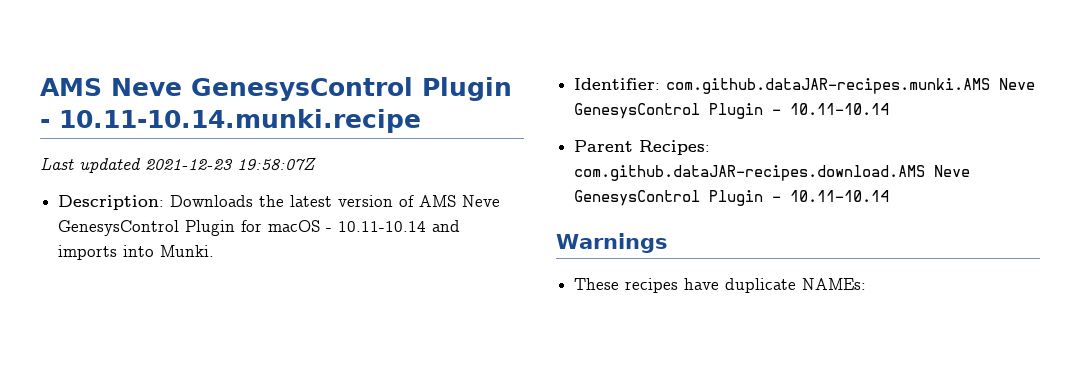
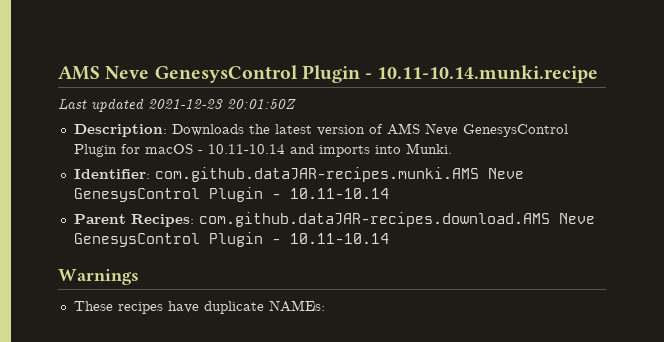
[237,158,316,170] 19:58:07Z -> [227,99,296,109] 20:01:50Z

